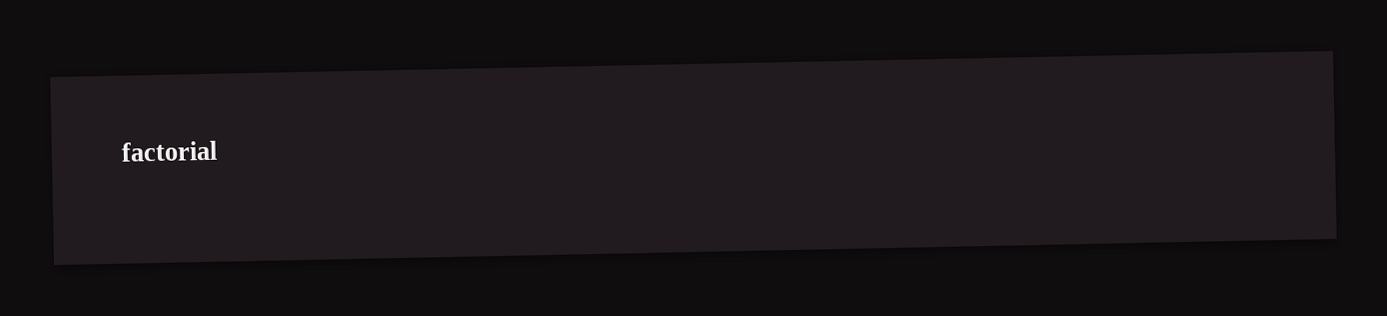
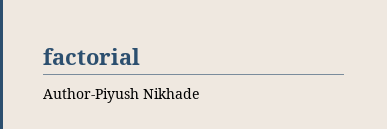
(217, 151) none -> [43,88,199,103] // Author-Piyush Nikhade

